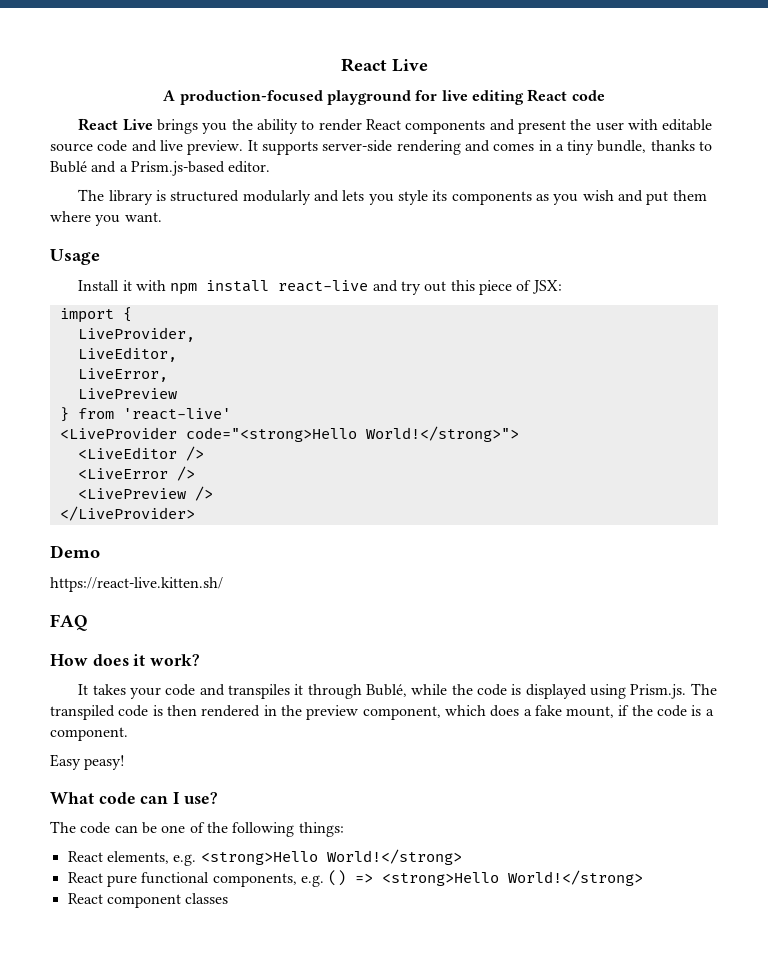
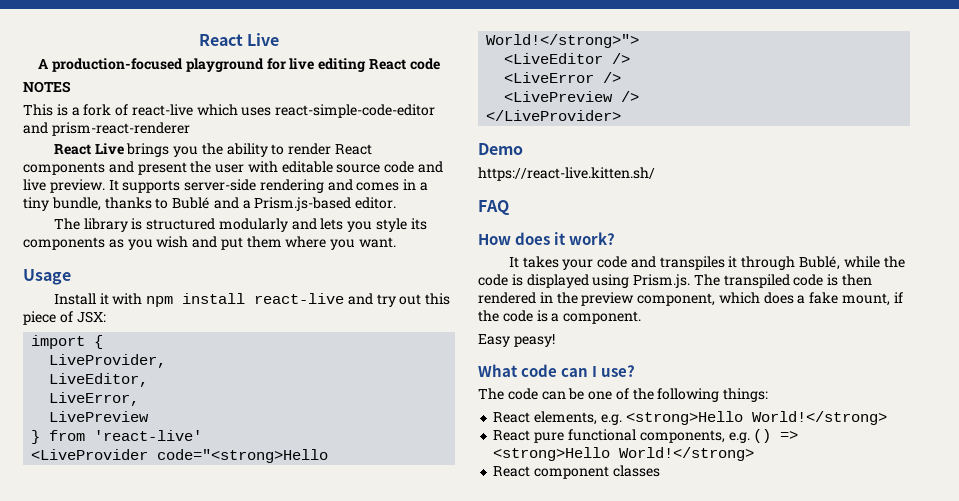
(605, 95) none -> [23,81,71,93] [23,104,436,118] [23,122,190,136] // NOTES // This is a fork of react-live which uses react-simple-code-editor and prism-react-renderer

